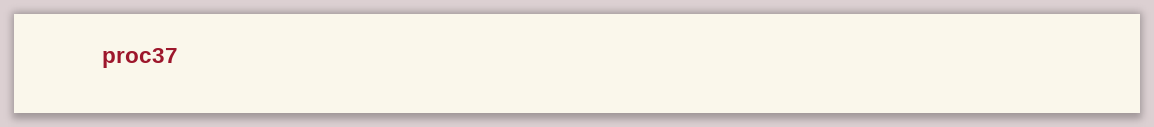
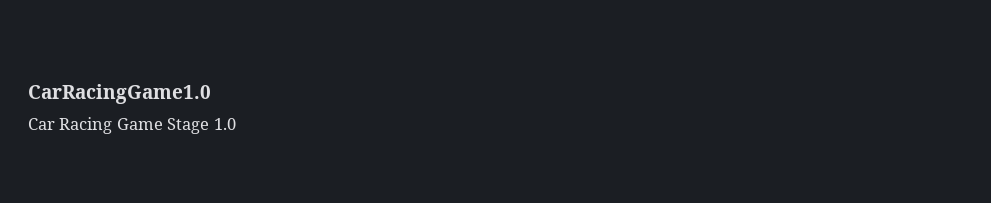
[102,48,178,68] proc37 -> [28,84,211,104] [28,117,236,134] CarRacingGame1.0 // Car Racing Game Stage 1.0

